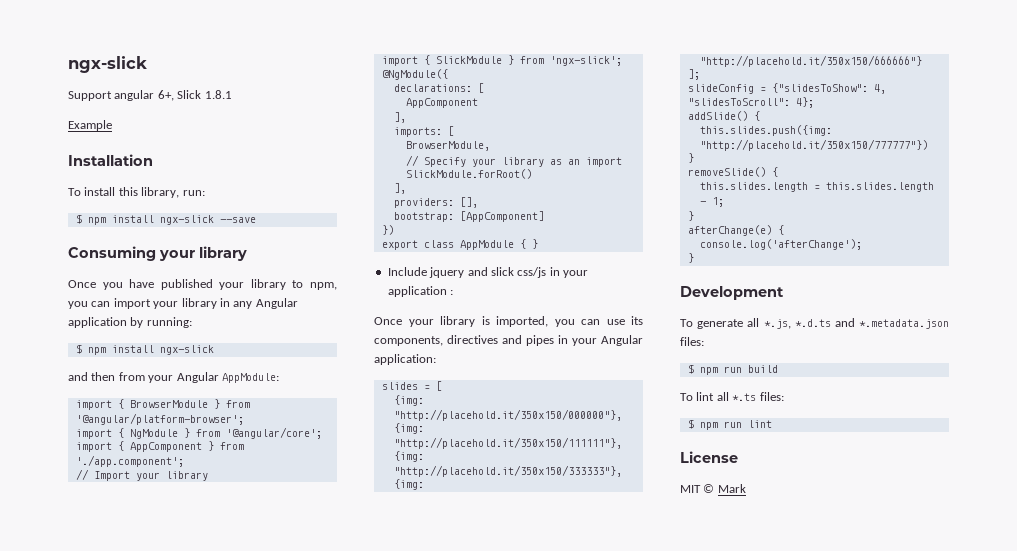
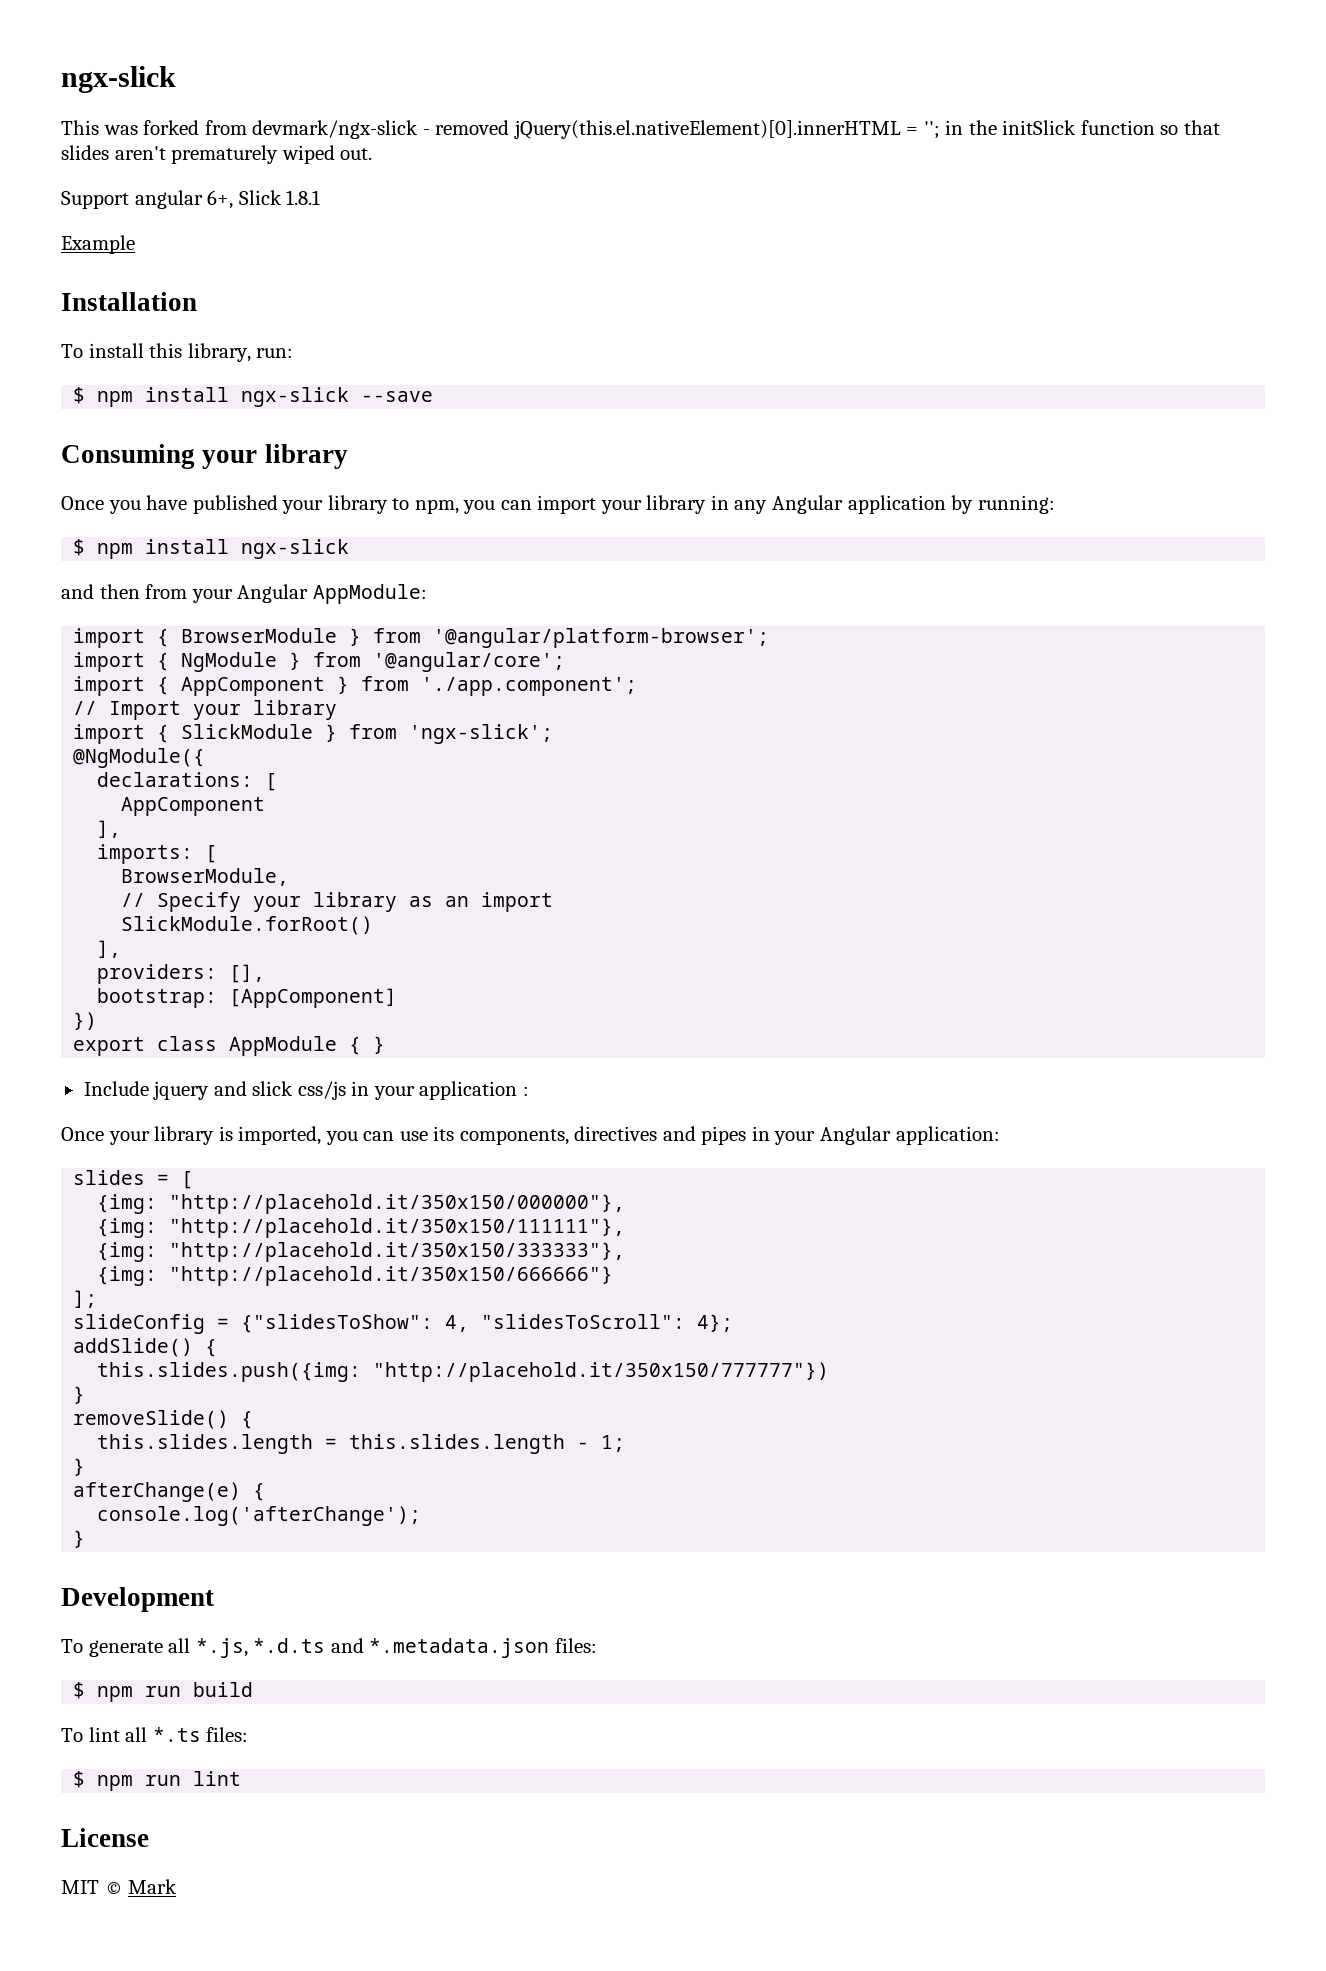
[68,56,147,73] ngx-slick -> [61,66,176,93] [61,120,1221,139] [61,145,373,164] ngx-slick // This was forked from devmark/ngx-slick - removed jQuery(this.el.nativeElement)[0].innerHTML = ''; in the initSlick function so that slides aren't prematurely wiped out.

